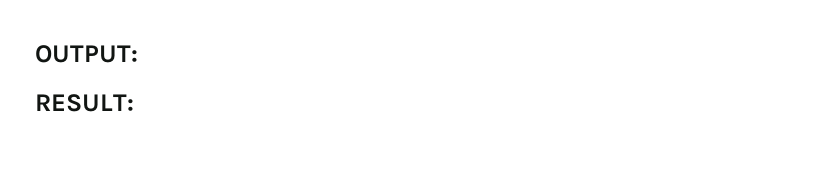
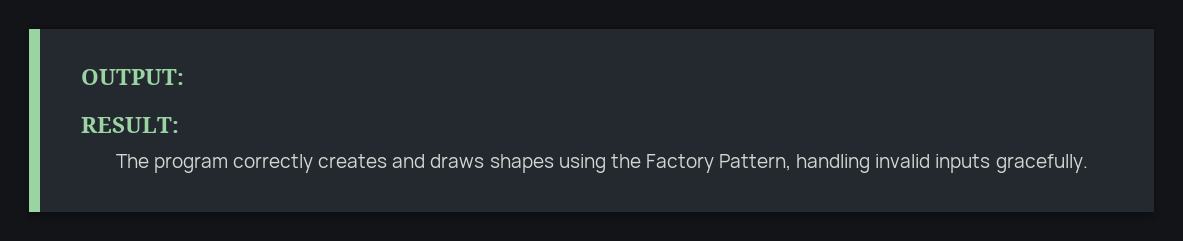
(134, 103) none -> [115,154,1088,173] // The program correctly creates and draws shapes using the Factory Pattern, handling invalid inputs gracefully.

